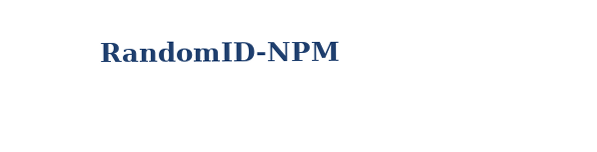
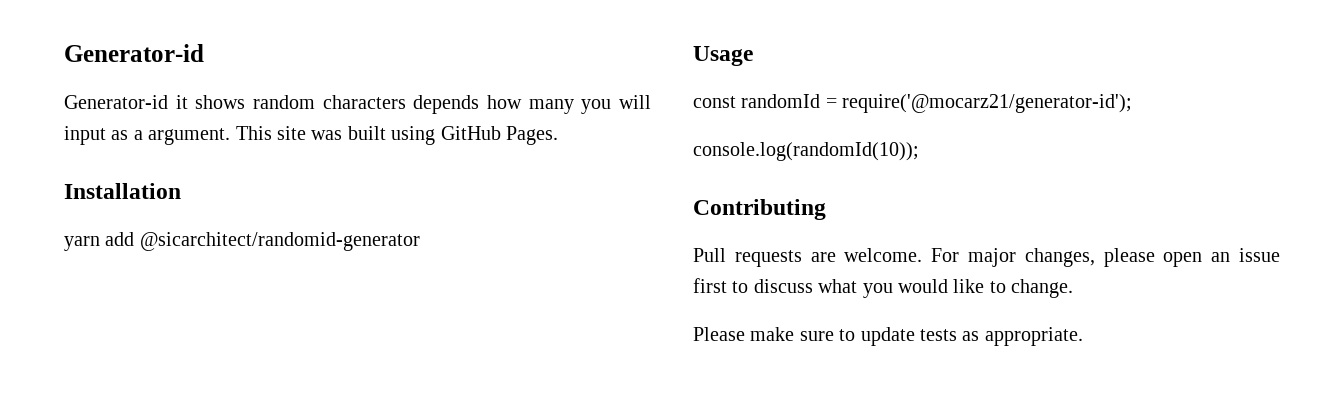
[99,40,340,63] RandomID-NPM -> [64,44,204,62] [64,95,651,114] [64,126,558,145] [64,183,181,199] [64,232,420,251] [693,46,753,66] [693,94,1133,113] [693,142,919,161] [693,199,826,220] [693,248,1280,267] [693,278,1074,298] [693,327,1083,346] Generator-id // Generator-id it shows random characters depends how many you will input as a argument. This site was built using GitHub Pages. // Installation // yarn add @sicarchitect/randomid-generator // Usage // const randomId = require('@mocarz21/generator-id'); // console.log(randomId(10)); // Contributing // Pull requests are welcome. For major changes, please open an issue first to discuss what you would like to change. // Please make sure to update tests as appropriate.

